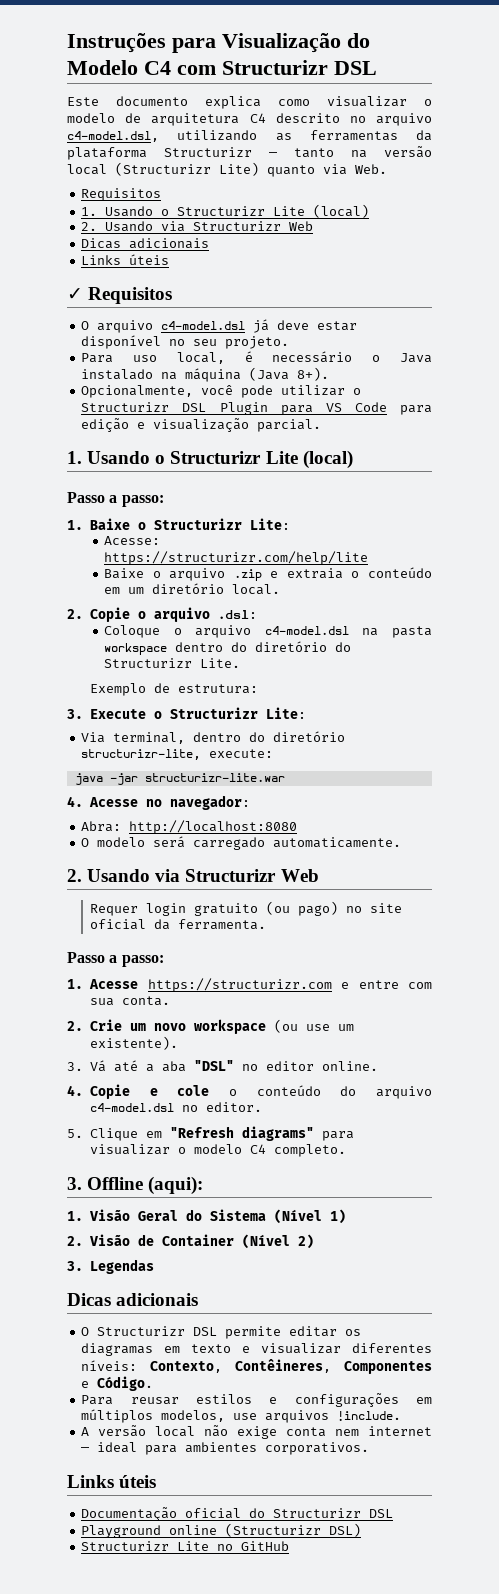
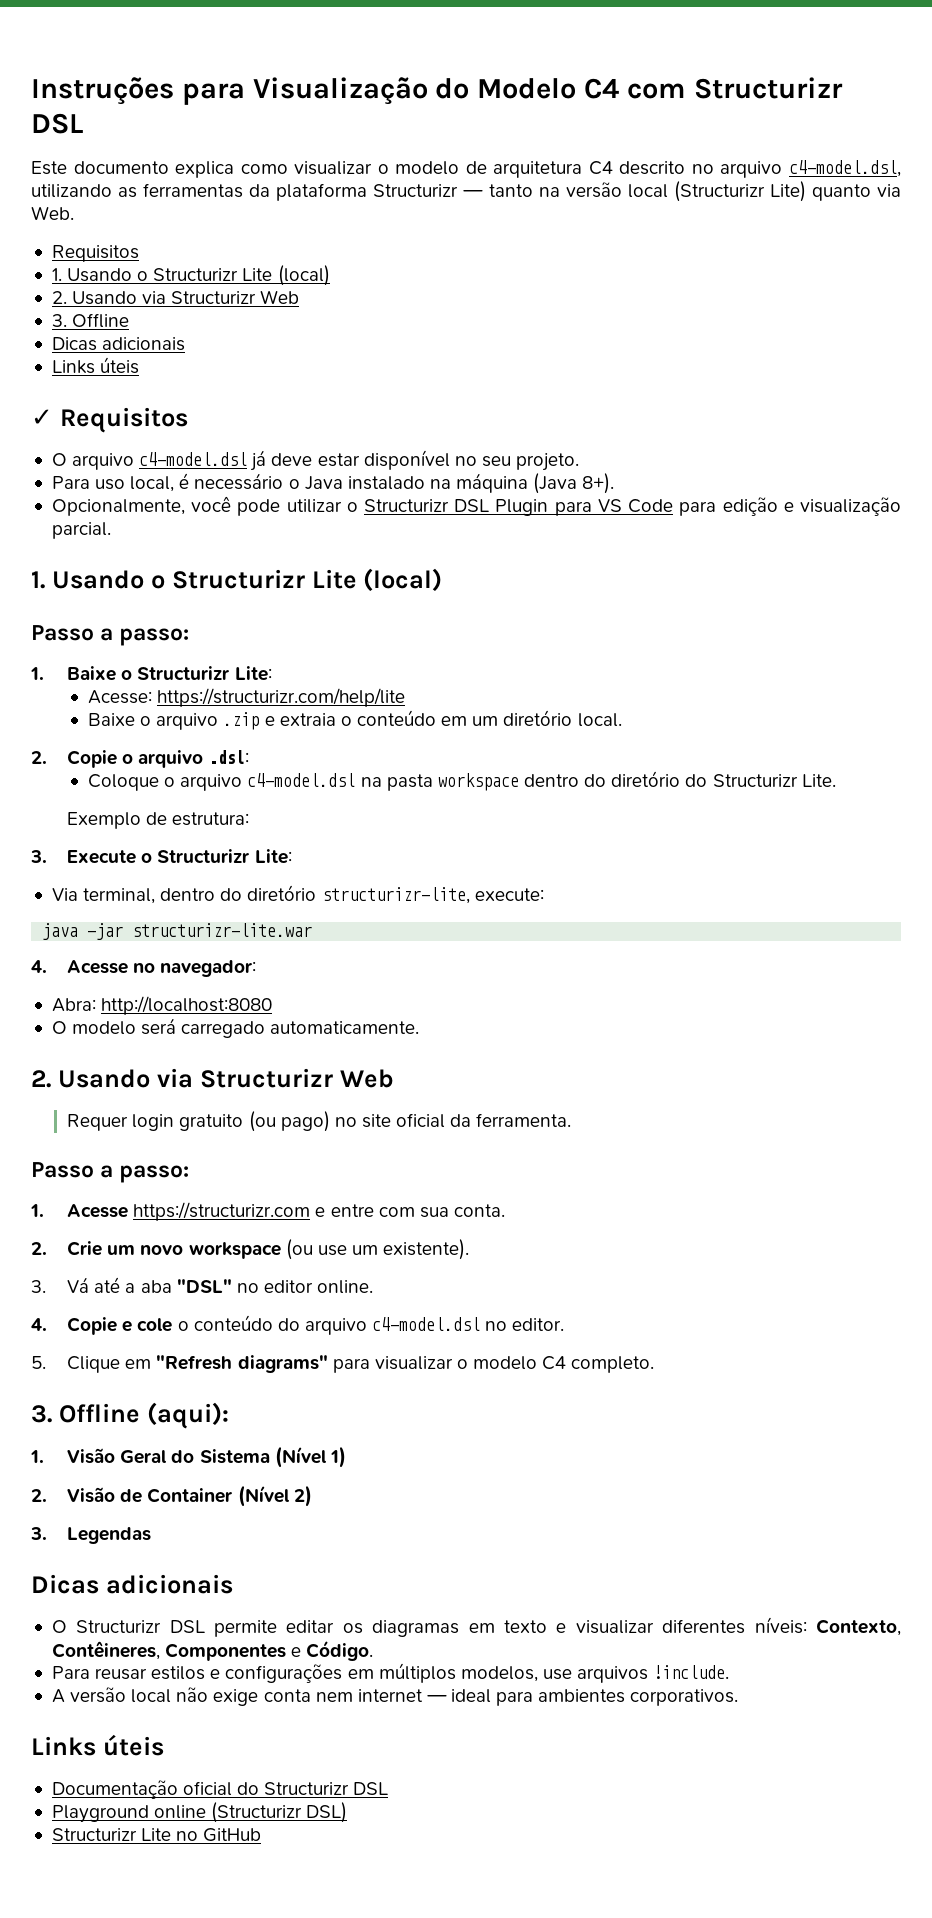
(314, 226) none -> [51,313,130,328] // 3. Offline

